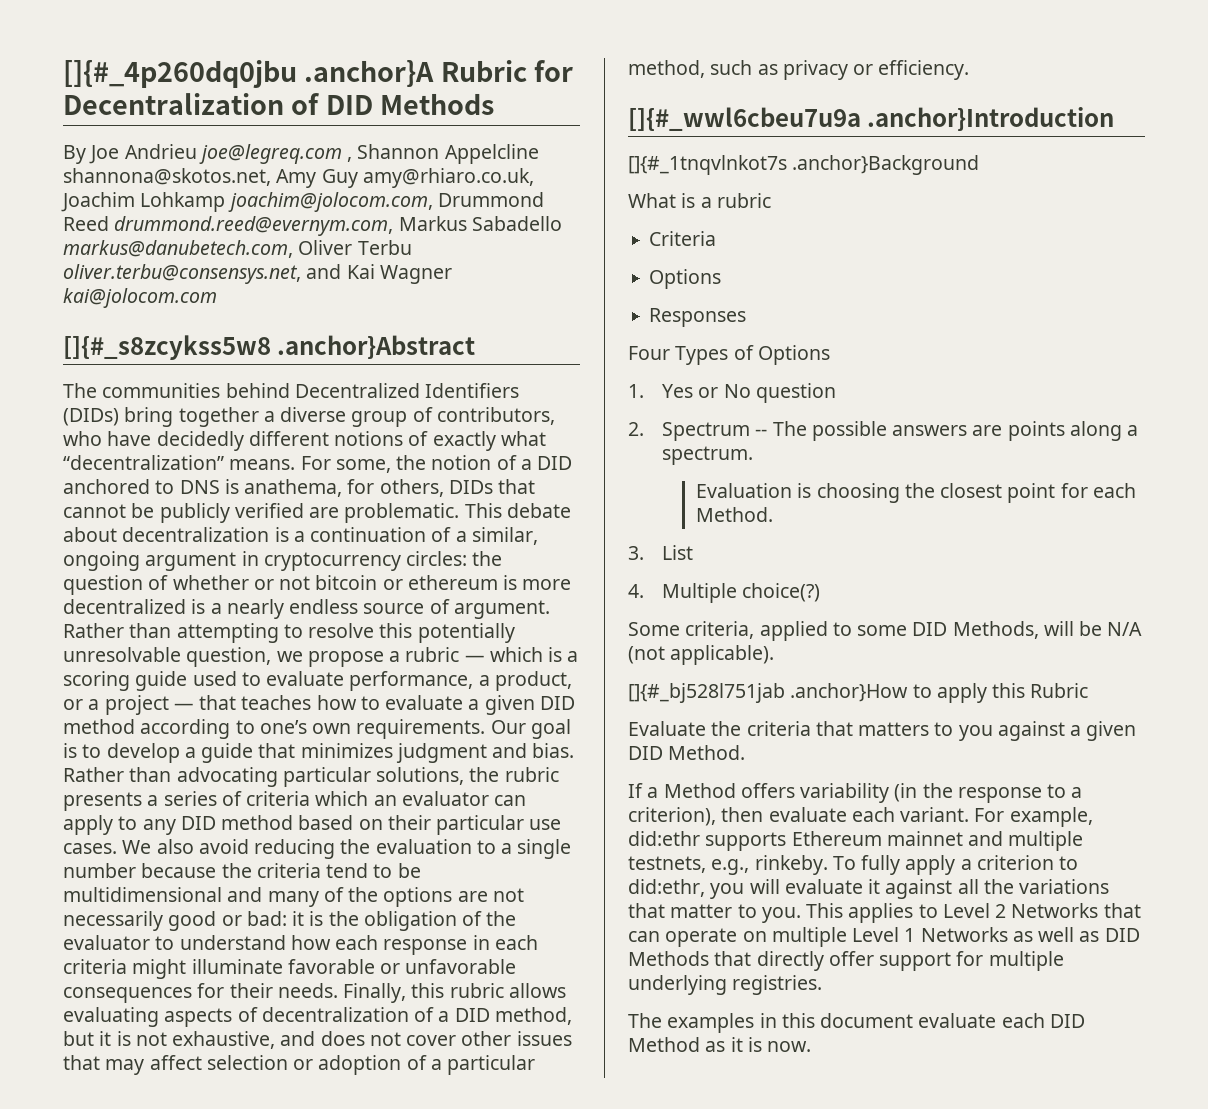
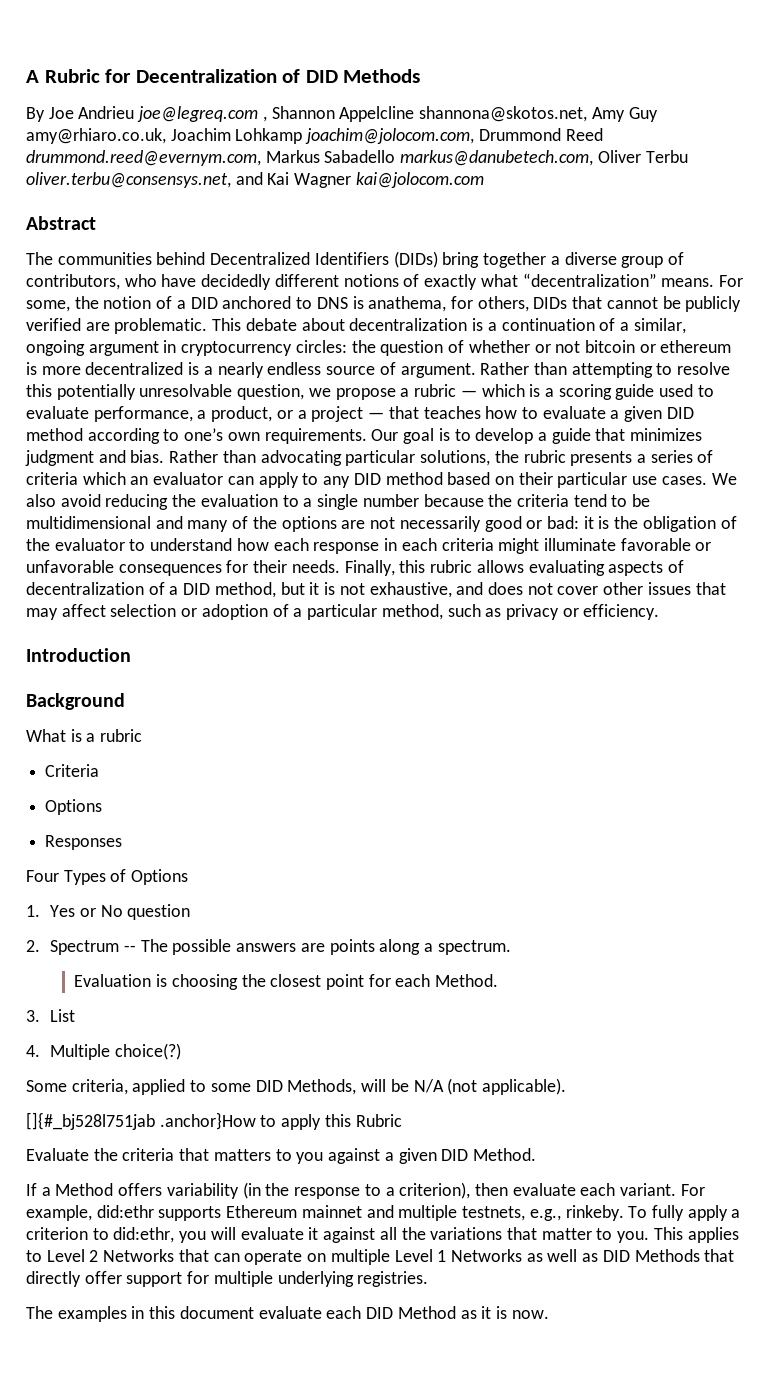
[63,60,435,88] []{#_4p260dq0jbu .anchor}A -> [26,70,39,83] A
[63,335,476,360] []{#_s8zcykss5w8 .anchor}Abstract -> [26,216,96,230] Abstract
[628,107,1115,131] [628,155,980,175] []{#_wwl6cbeu7u9a .anchor}Introduction // []{#_1tnqvlnkot7s .anchor}Background -> [26,648,131,662] [26,693,125,710] Introduction // Background

